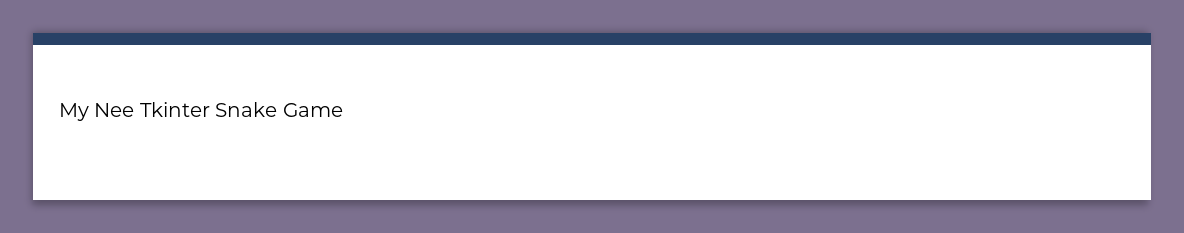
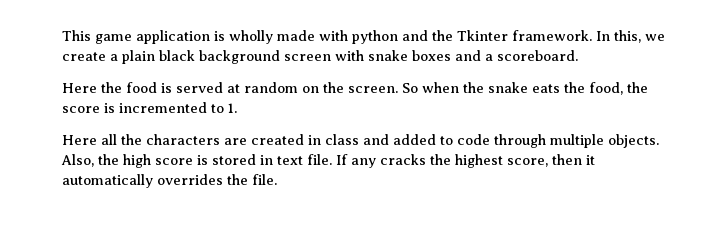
[59,102,343,121] My Nee Tkinter Snake Game -> [62,30,665,44] [62,50,578,64] [62,82,648,95] [62,102,237,113] [62,134,659,148] [61,154,595,168] [62,174,277,188] This game application is wholly made with python and the Tkinter framework. In this, we create a plain black background screen with snake boxes and a scoreboard. // Here the food is served at random on the screen. So when the snake eats the food, the score is incremented to 1. // Here all the characters are created in class and added to code through multiple objects. Also, the high score is stored in text file. If any cracks the highest score, then it automatically overrides the file.

